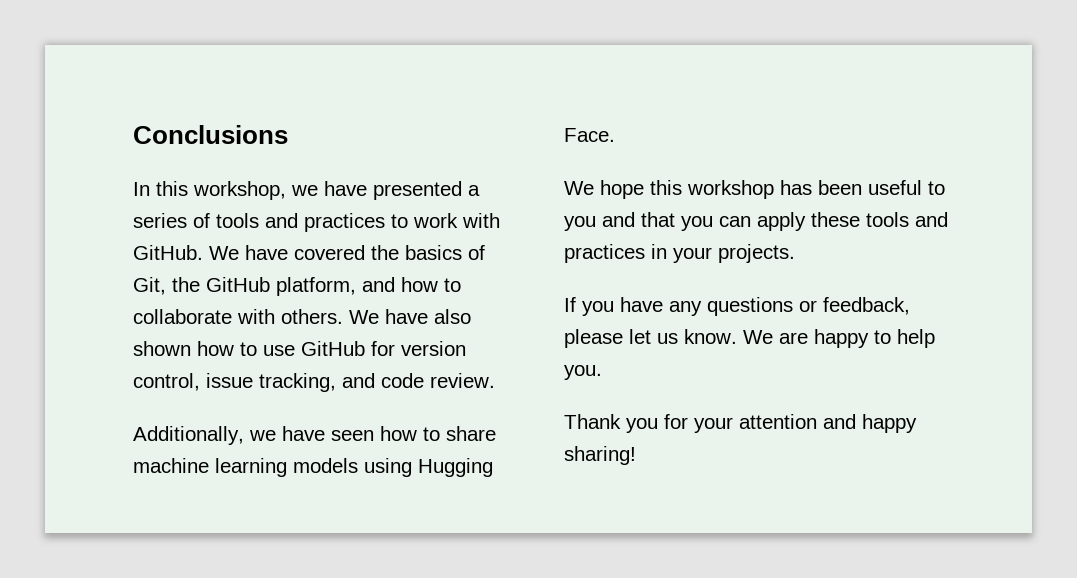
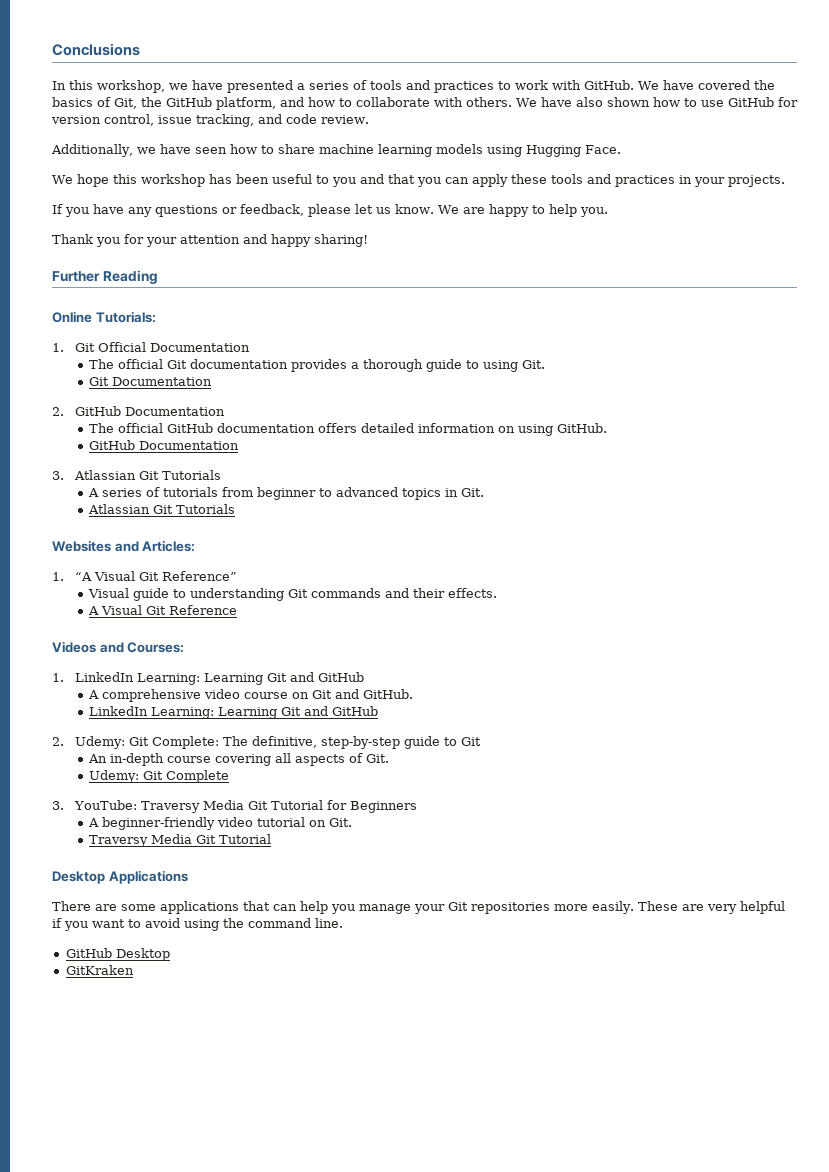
(636, 455) none -> [52,270,158,284] [52,311,156,323] [52,342,251,352] [88,359,545,372] [88,377,212,386] [52,406,226,416] [88,423,607,436] [88,440,239,450] [52,470,222,480] [87,487,484,500] [87,504,235,514] [52,540,196,552] [52,571,238,581] [87,588,497,601] [87,605,237,615] [52,641,185,653] [52,672,365,685] [87,689,413,702] [88,706,378,719] [52,736,482,749] [87,753,389,766] [88,770,229,783] [52,800,418,813] [87,817,352,830] [88,834,271,847] [52,870,188,884] [52,901,785,914] [52,918,343,931] [65,948,170,961] [65,965,134,975] // Further Reading // Online Tutorials: // 1. Git Official Documentation // The official Git documentation provides a thorough guide to using Git. // Git Documentation // 2. GitHub Documentation // The official GitHub documentation offers detailed information on using GitHub. // GitHub Documentation // 3. Atlassian Git Tutorials // A series of tutorials from beginner to advanced topics in Git. // Atlassian Git Tutorials // Websites and Articles: // 1. “A Visual Git Reference” // Visual guide to understanding Git commands and their effects. // A Visual Git Reference // Videos and Courses: // 1. LinkedIn Learning: Learning Git and GitHub // A comprehensive video course on Git and GitHub. // LinkedIn Learning: Learning Git and GitHub // 2. Udemy: Git Complete: The definitive, step-by-step guide to Git // An in-depth course covering all aspects of Git. // Udemy: Git Complete // 3. YouTube: Traversy Media Git Tutorial for Beginners // A beginner-friendly video tutorial on Git. // Traversy Media Git Tutorial // Desktop Applications // There are some applications that can help you manage your Git repositories more easily. These are very helpful if you want to avoid using the command line. // GitHub Desktop // GitKraken

